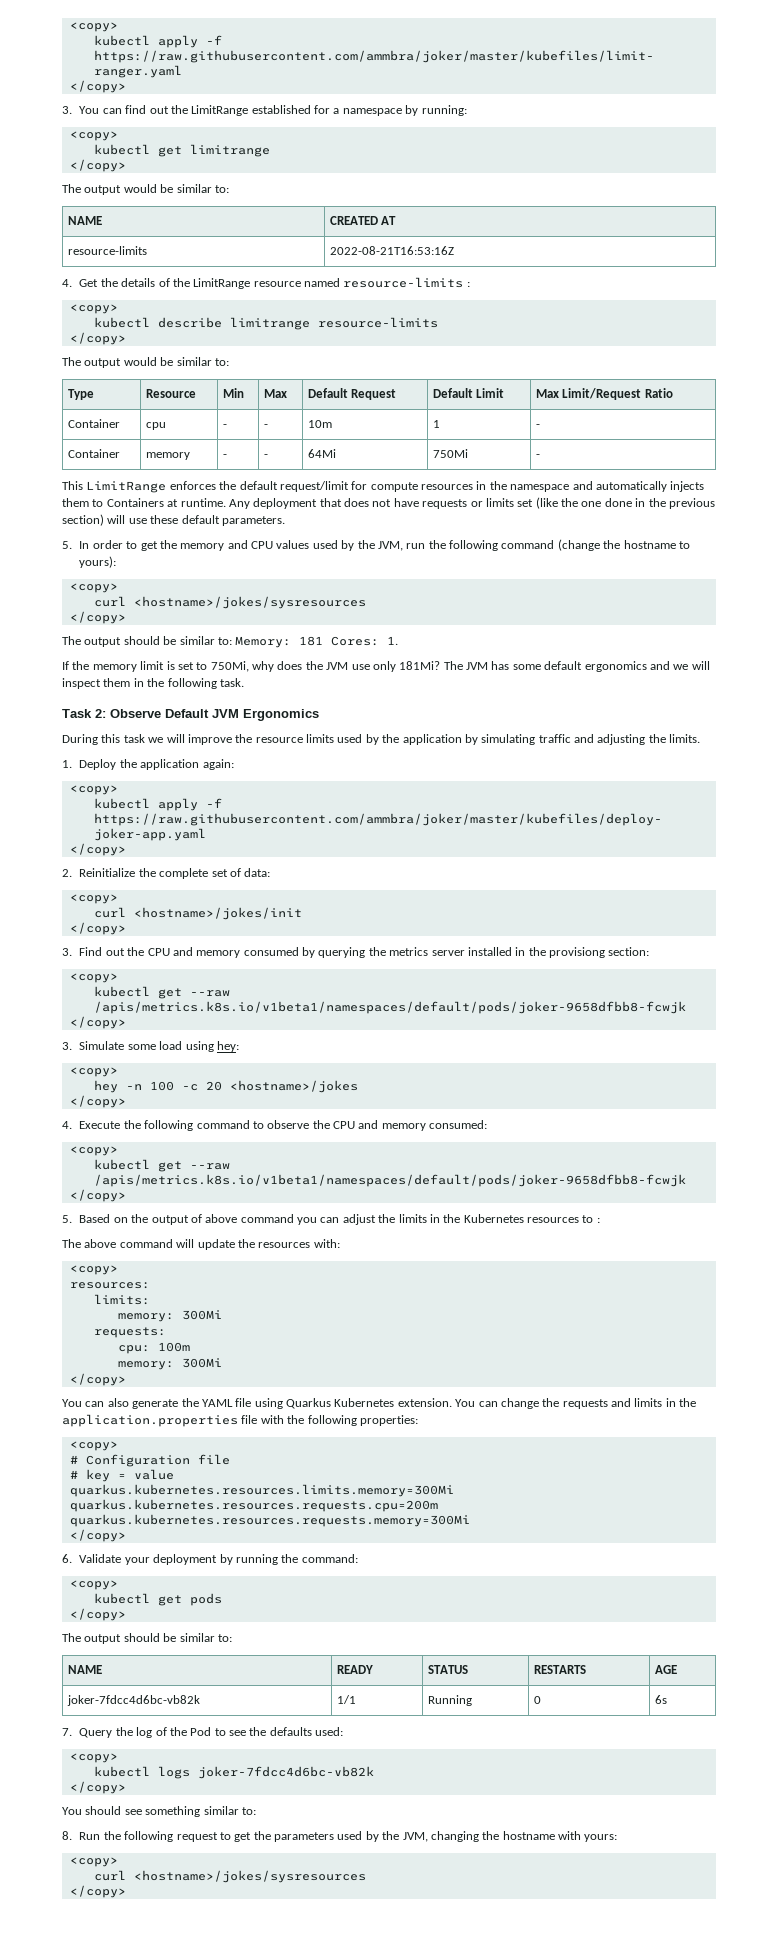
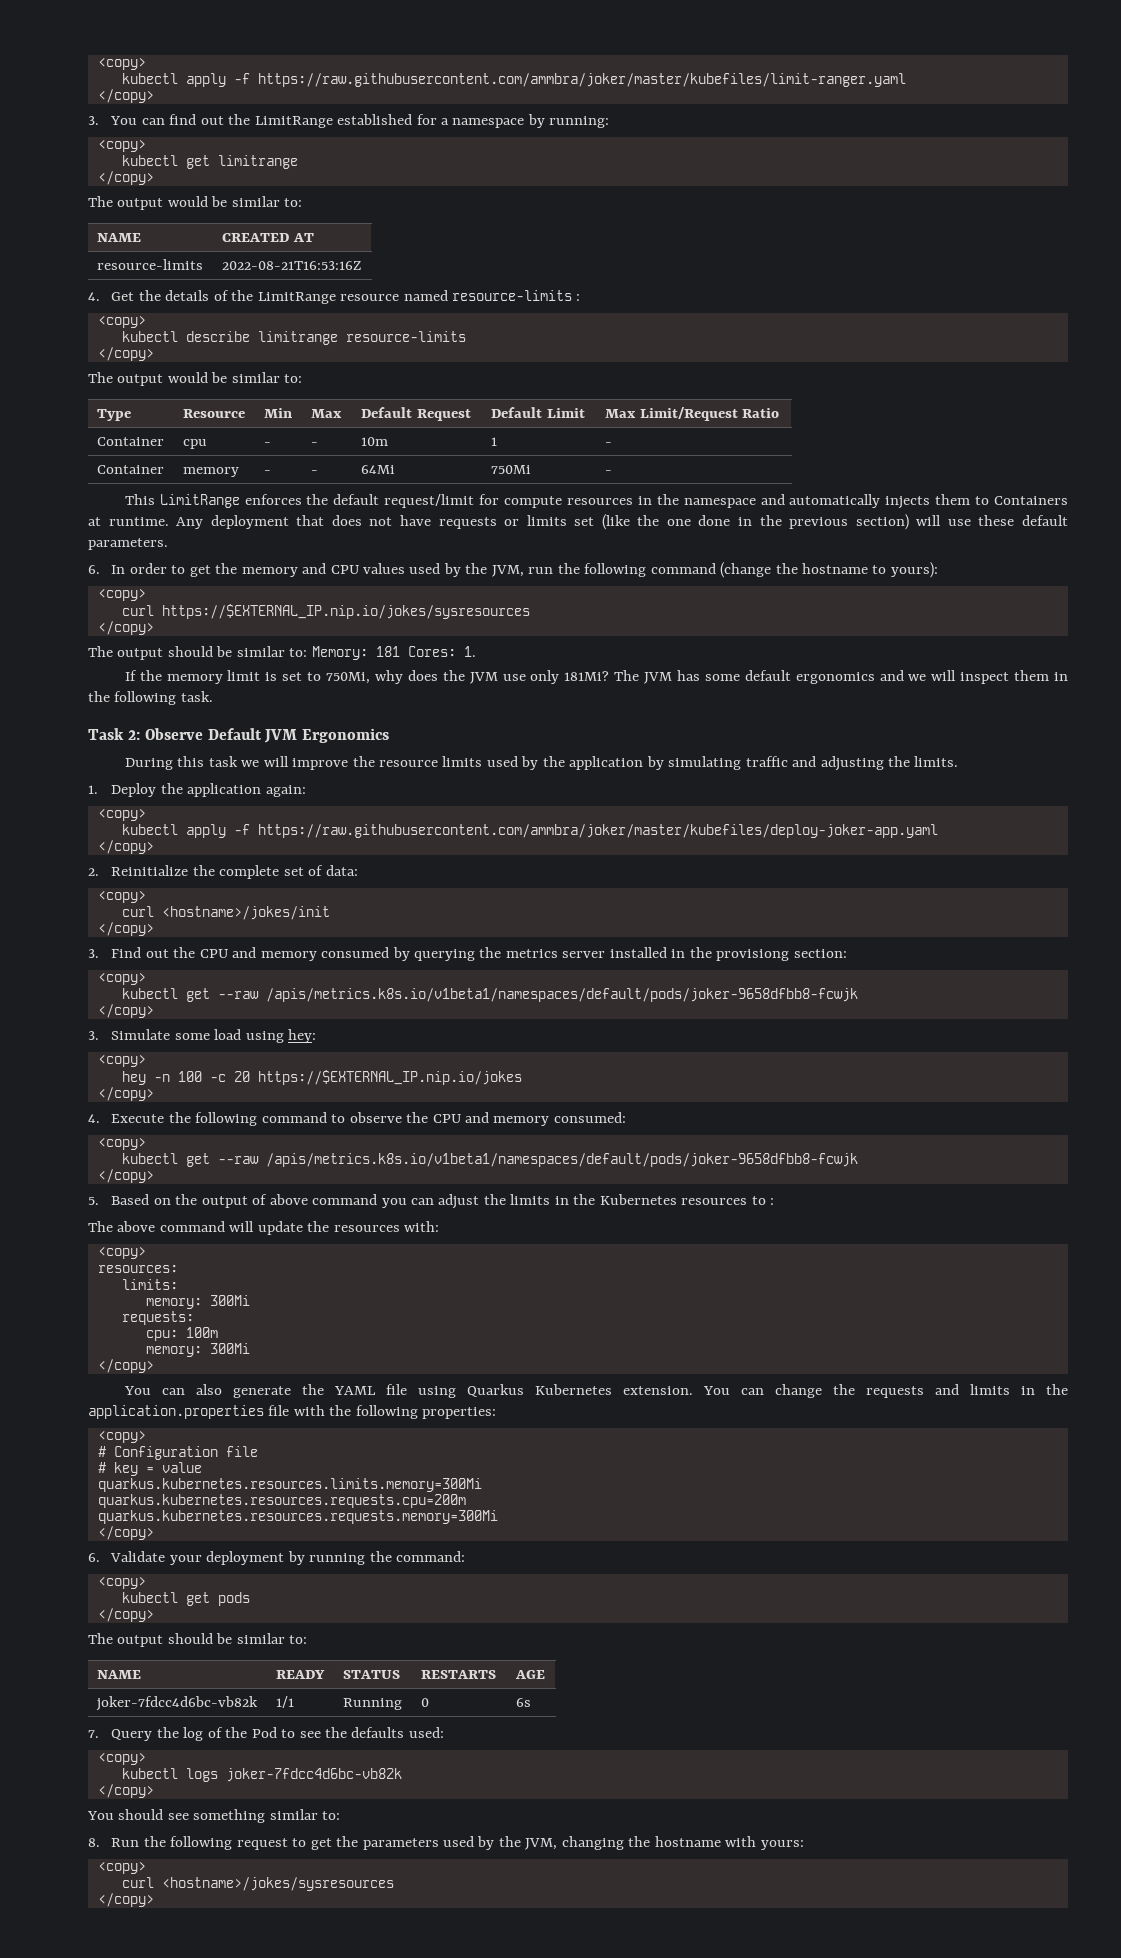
[62,541,72,549] 5. -> [88,565,100,574] 6.
[133,596,366,609] <hostname>/jokes/sysresources -> [161,604,530,619] https://$EXTERNAL_IP.nip.io/jokes/sysresources
[229,1080,358,1093] <hostname>/jokes -> [257,1070,522,1085] https://$EXTERNAL_IP.nip.io/jokes

